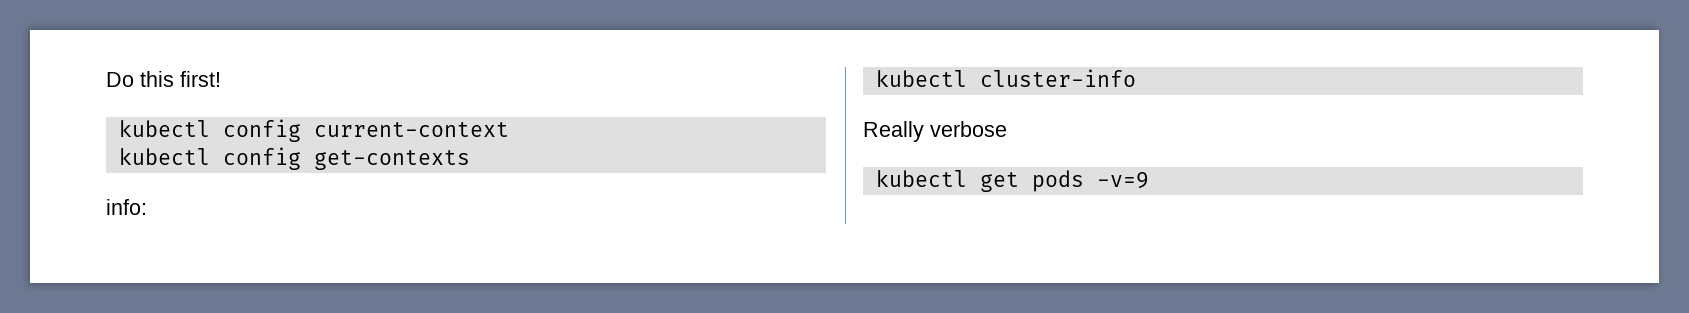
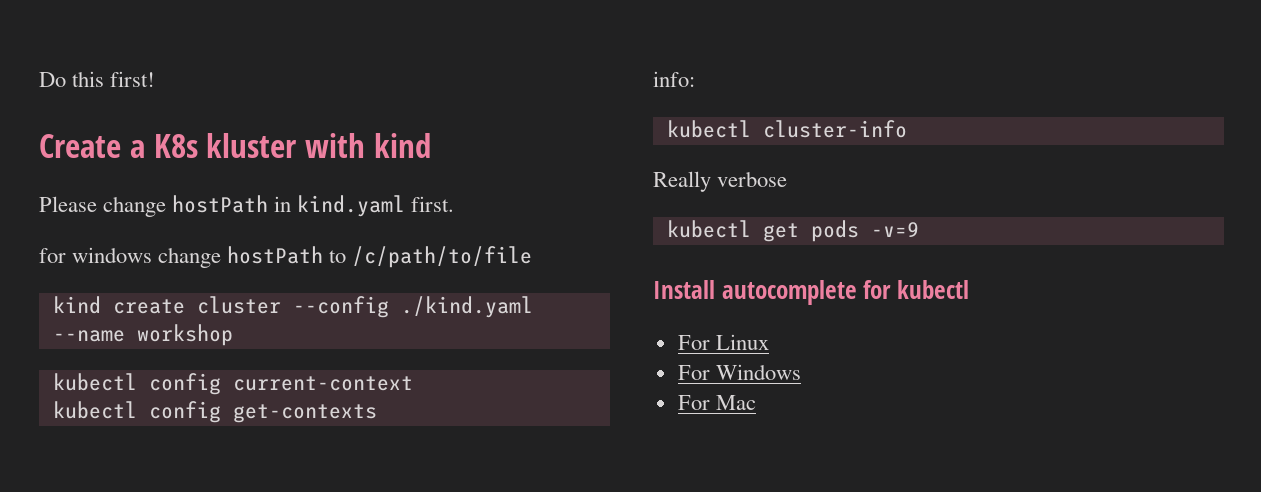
(221, 79) none -> [39,133,431,158] [39,195,455,217] [39,246,533,268] [52,296,533,318] [52,324,233,346] // Create a K8s kluster with kind // Please change hostPath in kind.yaml first. // for windows change hostPath to /c/path/to/file // kind create cluster --config ./kind.yaml --name workshop
(1149, 180) none -> [653,280,969,305] [677,334,769,350] [677,364,801,380] [677,395,756,410] // Install autocomplete for kubectl // For Linux // For Windows // For Mac

